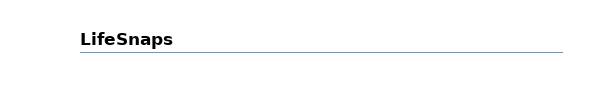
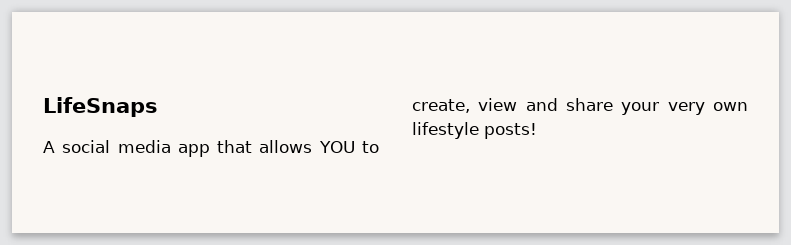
(173, 40) none -> [43,140,379,157] [412,98,748,115] [412,122,537,139] // A social media app that allows YOU to create, view and share your very own lifestyle posts!

